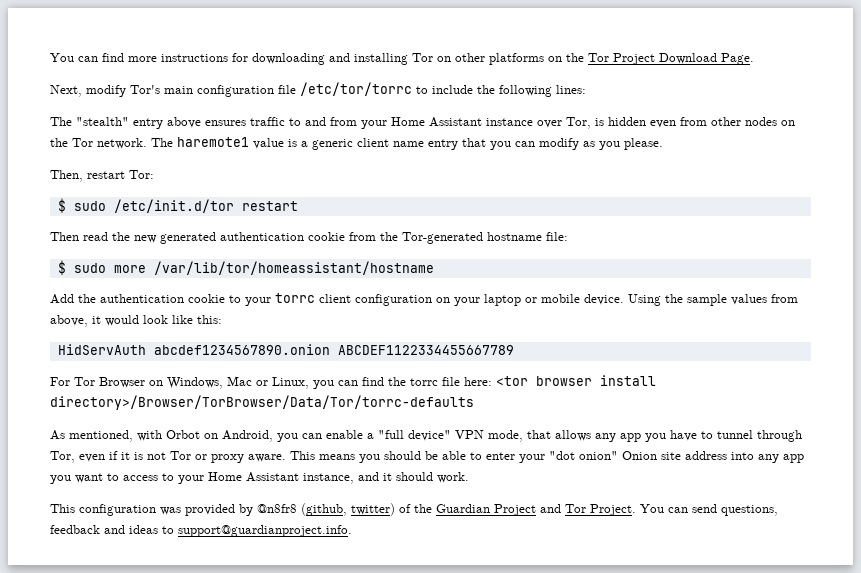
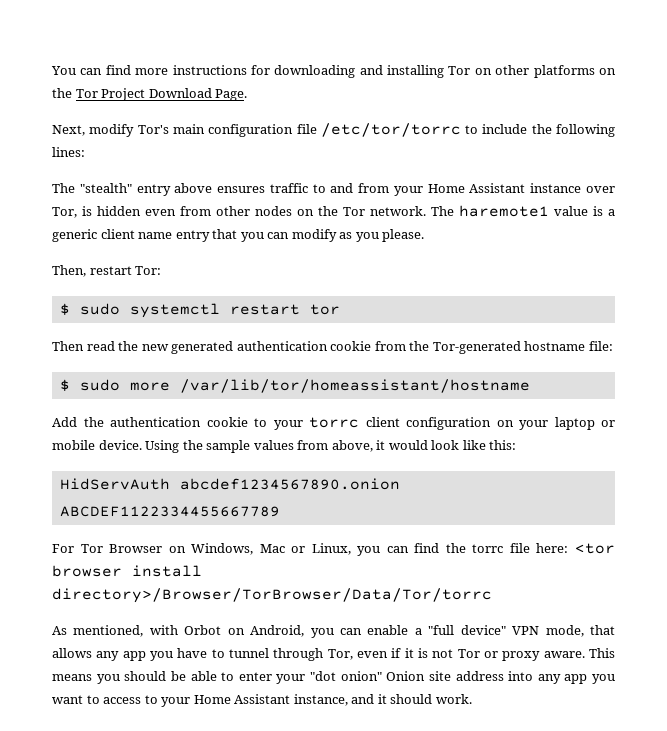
[113,199,298,213] /etc/init.d/tor restart -> [129,303,340,318] systemctl restart tor
[50,395,474,410] directory>/Browser/TorBrowser/Data/Tor/torrc-defaults -> [52,588,492,603] directory>/Browser/TorBrowser/Data/Tor/torrc
[50,503,778,516] [50,525,352,537] // This configuration was provided by @n8fr8 (github, twitter) of the Guardian Project and Tor Project. You can send questions, feedback and ideas to support@guardianproject.info. -> (472, 699) none

